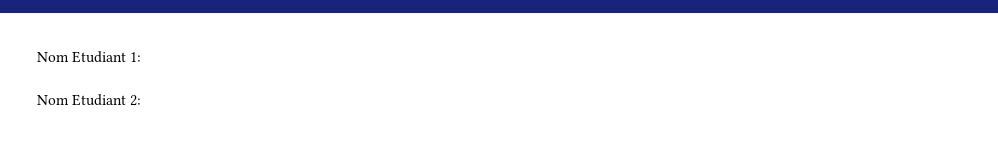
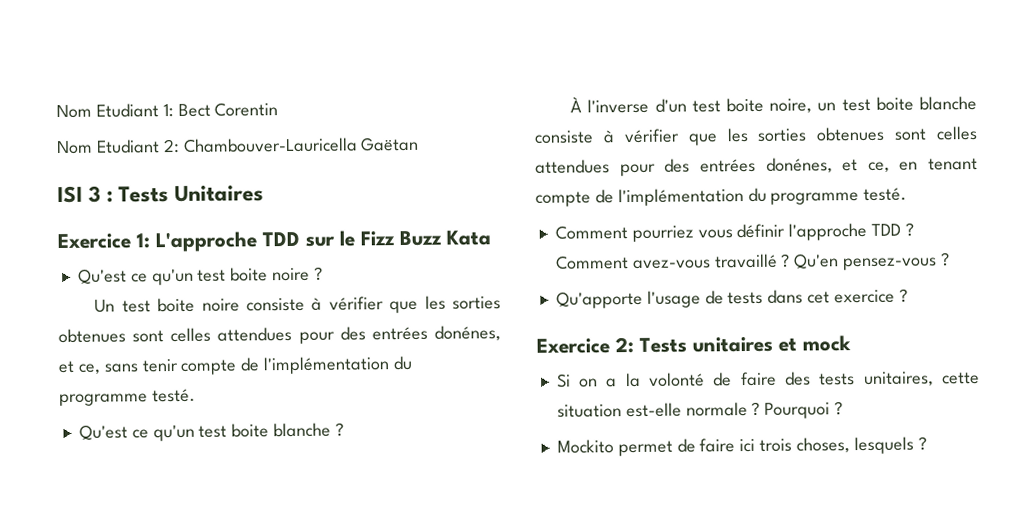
(142, 57) none -> [177,102,279,117] Bect Corentin
(142, 100) none -> [182,136,420,153] [57,185,265,204] [57,230,491,253] [77,266,323,286] [94,295,501,314] [58,325,502,344] [58,355,413,375] [59,388,196,407] [78,422,344,442] [570,95,977,114] [534,125,978,146] [535,157,978,177] [535,187,908,207] [554,222,914,243] [555,252,950,271] [555,288,908,309] [536,335,851,354] [556,371,980,388] [556,401,844,419] [556,436,927,457] Chambouver-Lauricella Gaëtan // ISI 3 : Tests Unitaires // Exercice 1: L'approche TDD sur le Fizz Buzz Kata // Qu'est ce qu'un test boite noire ? // Un test boite noire consiste à vérifier que les sorties obtenues sont celles attendues pour des entrées donénes, et ce, sans tenir compte de l'implémentation du programme testé. // Qu'est ce qu'un test boite blanche ? // À l'inverse d'un test boite noire, un test boite blanche consiste à vérifier que les sorties obtenues sont celles attendues pour des entrées donénes, et ce, en tenant compte de l'implémentation du programme testé. // Comment pourriez vous définir l'approche TDD ? Comment avez-vous travaillé ? Qu'en pensez-vous ? // Qu'apporte l'usage de tests dans cet exercice ? // Exercice 2: Tests unitaires et mock // Si on a la volonté de faire des tests unitaires, cette situation est-elle normale ? Pourquoi ? // Mockito permet de faire ici trois choses, lesquels ?

